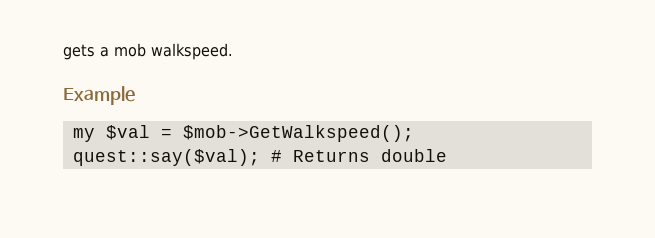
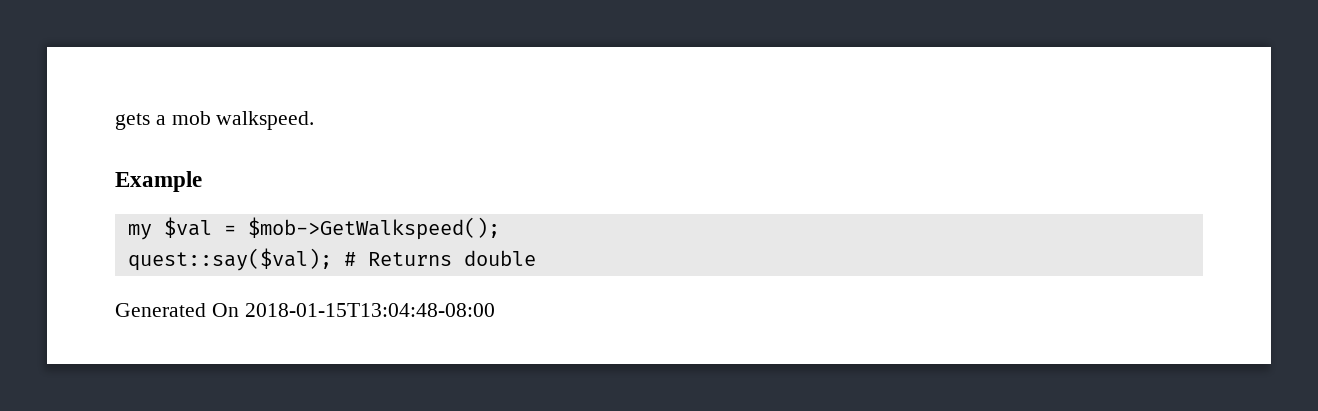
(447, 155) none -> [115,303,495,317] // Generated On 2018-01-15T13:04:48-08:00

